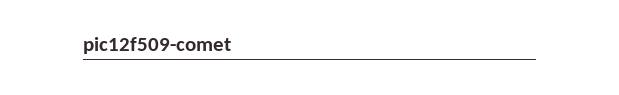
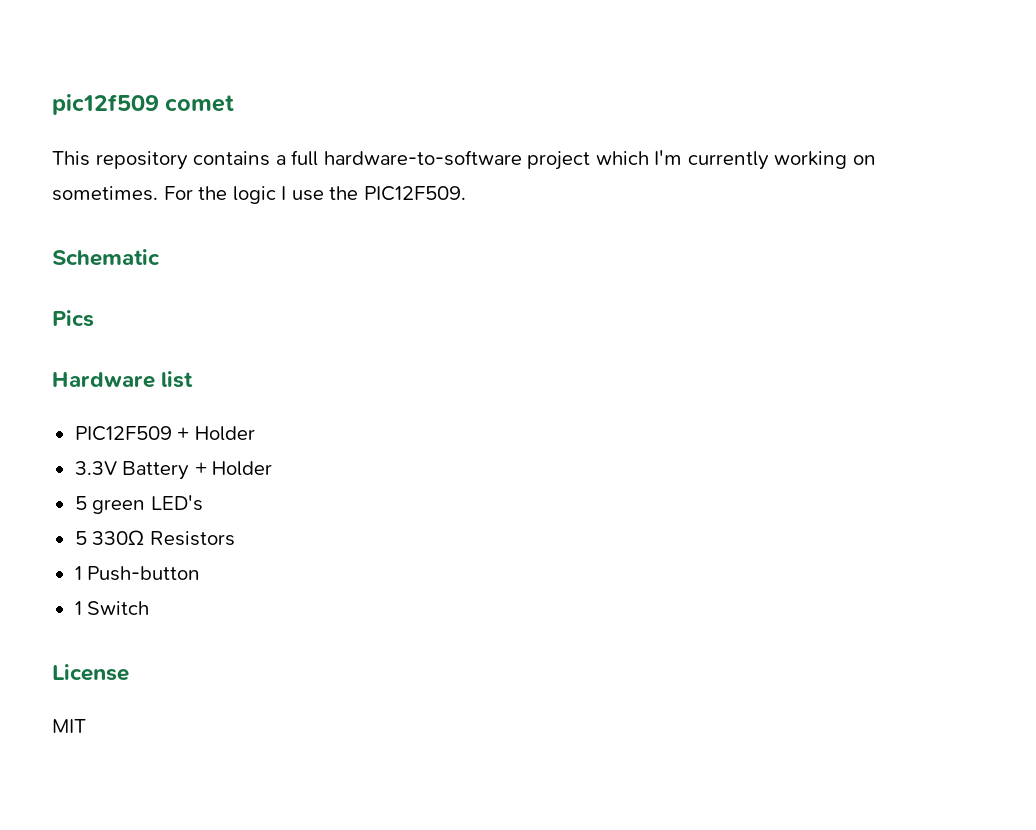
[83,37,231,54] pic12f509-comet -> [52,94,235,115] [52,150,876,170] [52,186,466,204] [52,249,160,266] [52,310,94,327] [52,371,194,388] [74,426,255,441] [74,461,273,480] [74,495,203,514] [74,530,235,546] [74,566,201,581] [74,601,150,615] [52,664,129,681] [52,719,86,733] pic12f509 comet // This repository contains a full hardware-to-software project which I'm currently working on sometimes. For the logic I use the PIC12F509. // Schematic // Pics // Hardware list // PIC12F509 + Holder // 3.3V Battery + Holder // 5 green LED's // 5 330Ω Resistors // 1 Push-button // 1 Switch // License // MIT

